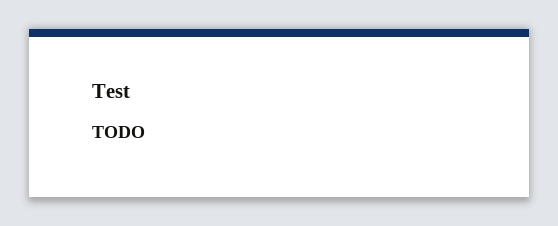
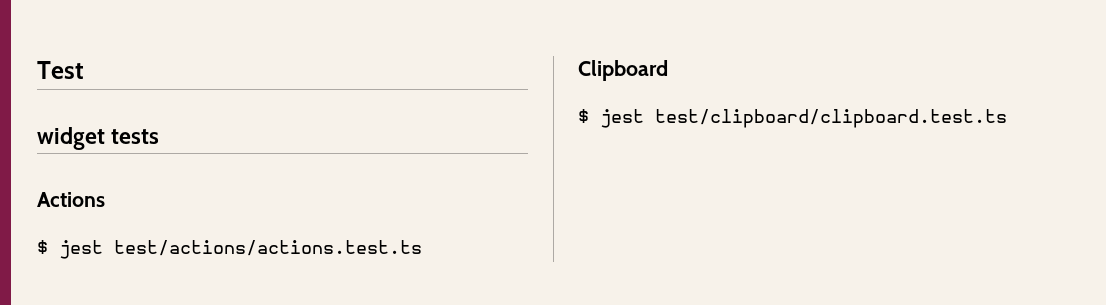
[92,126,145,138] TODO -> [37,127,160,150] [37,192,105,207] [37,240,422,259] [578,60,668,81] [578,109,1007,128] widget tests // Actions // $ jest test/actions/actions.test.ts // Clipboard // $ jest test/clipboard/clipboard.test.ts

